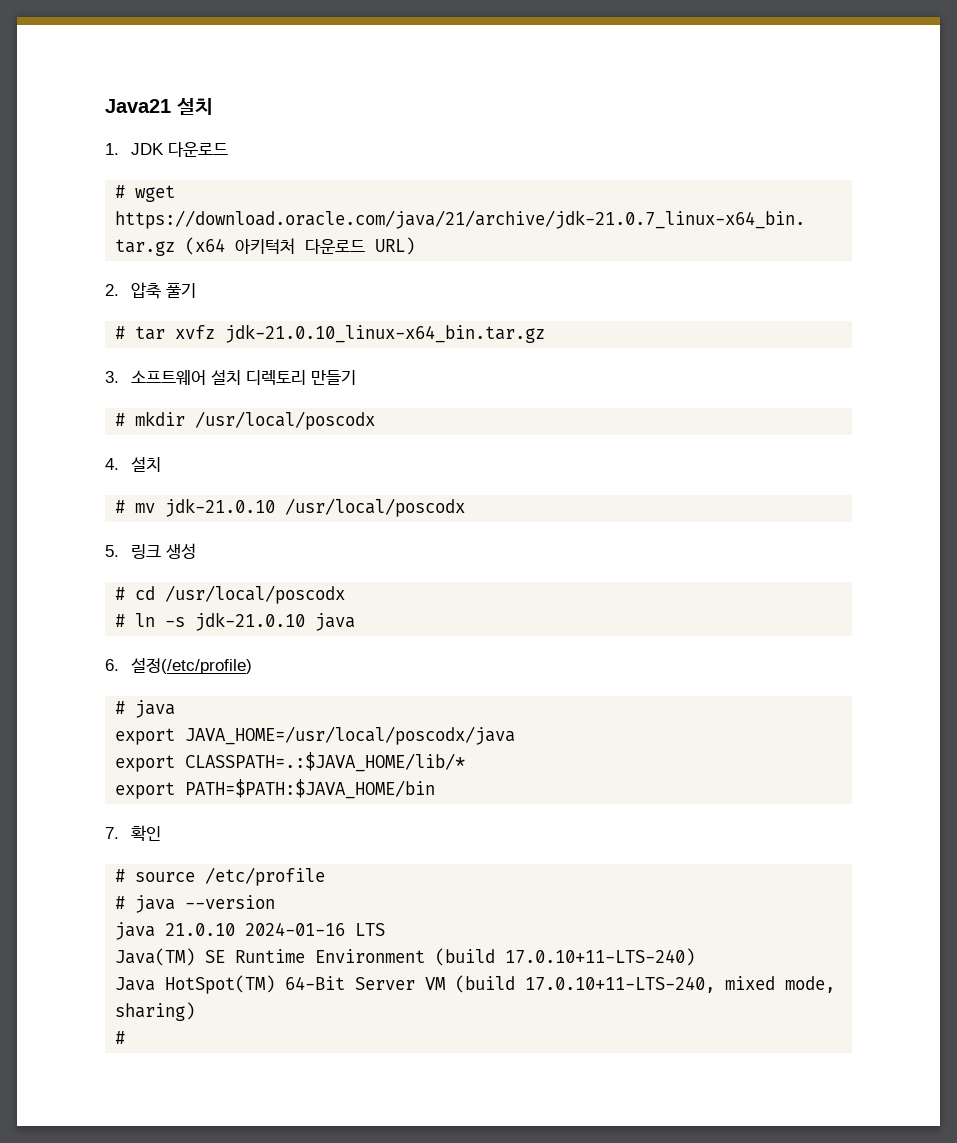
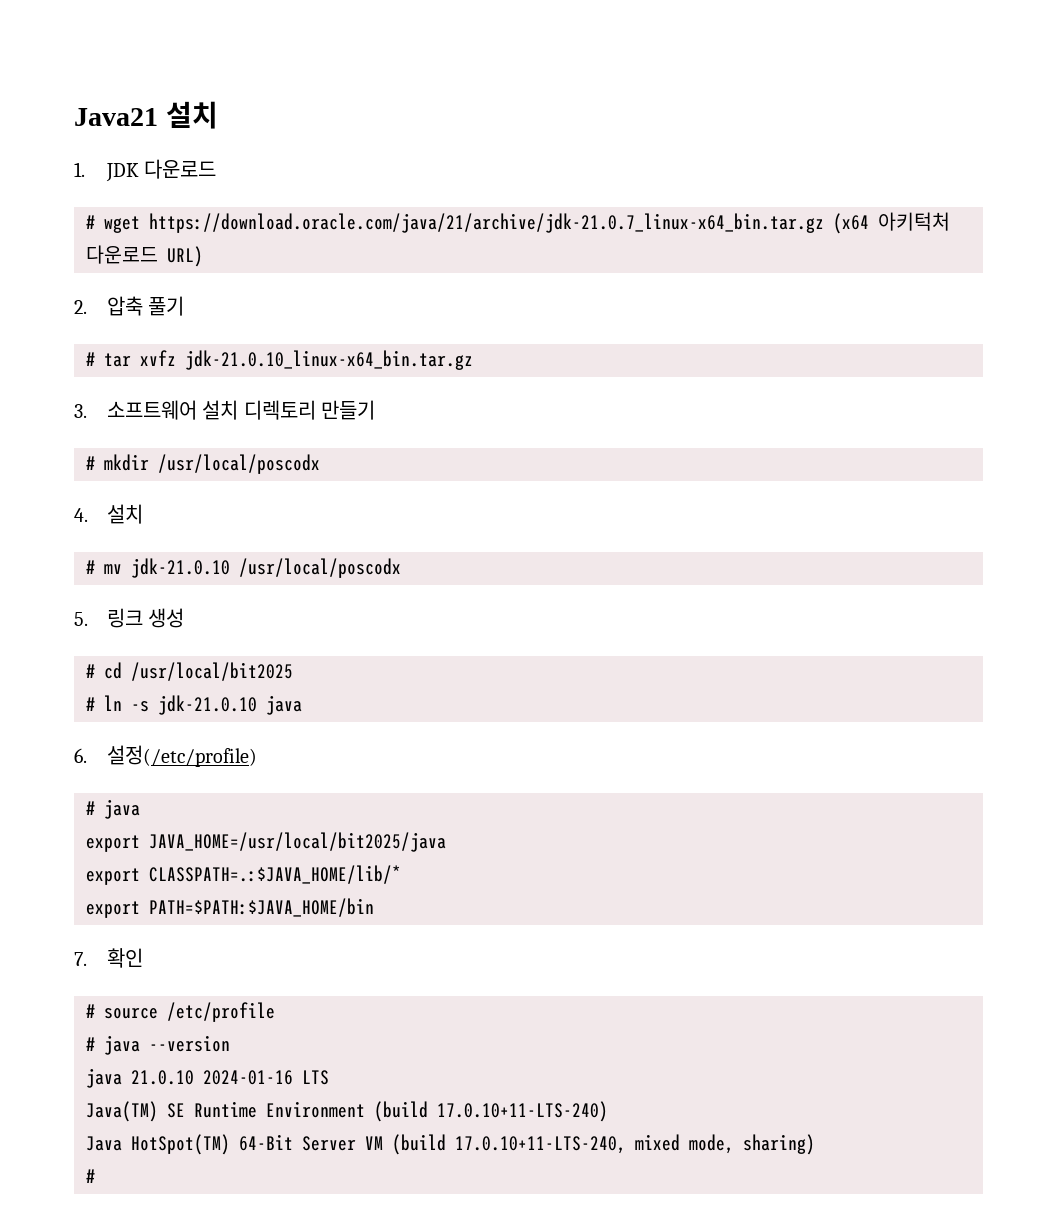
[165,585,346,604] /usr/local/poscodx -> [131,662,293,681] /usr/local/bit2025
[185,726,516,745] JAVA_HOME=/usr/local/poscodx/java -> [149,832,446,852] JAVA_HOME=/usr/local/bit2025/java

